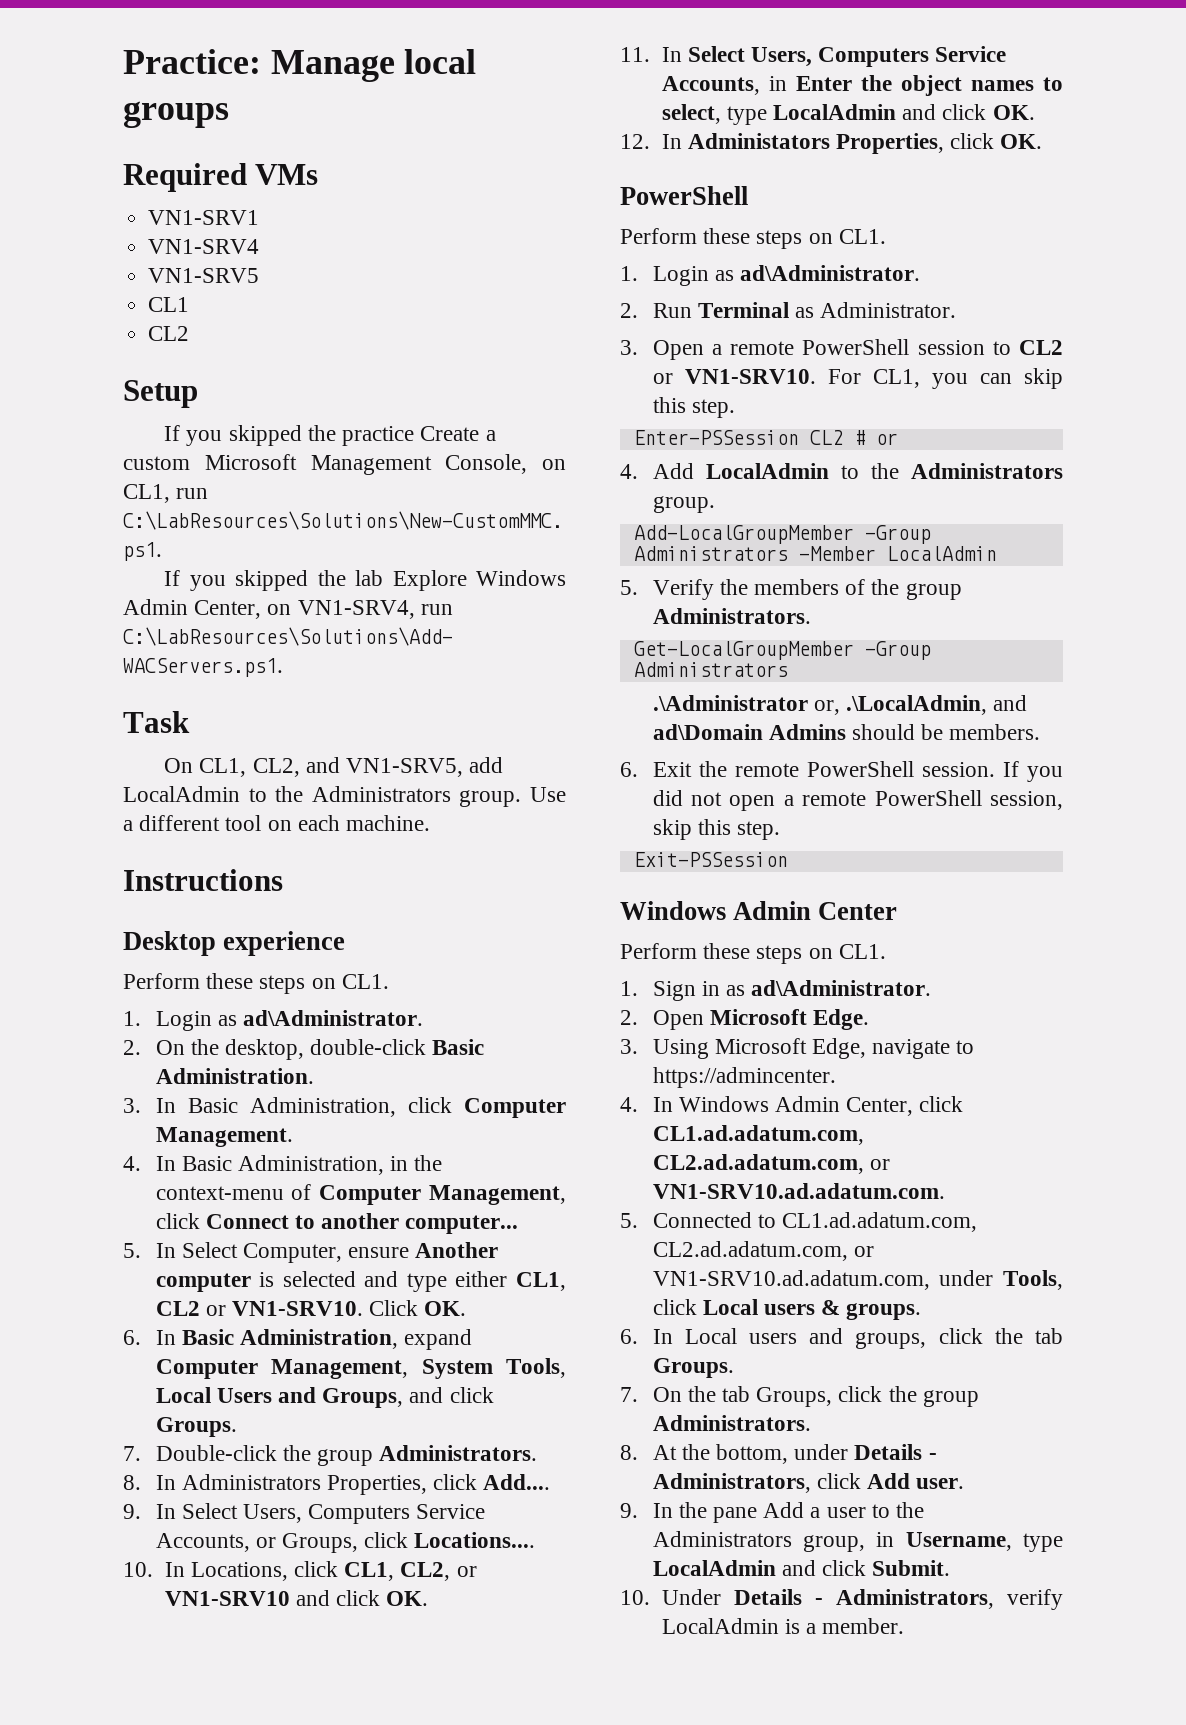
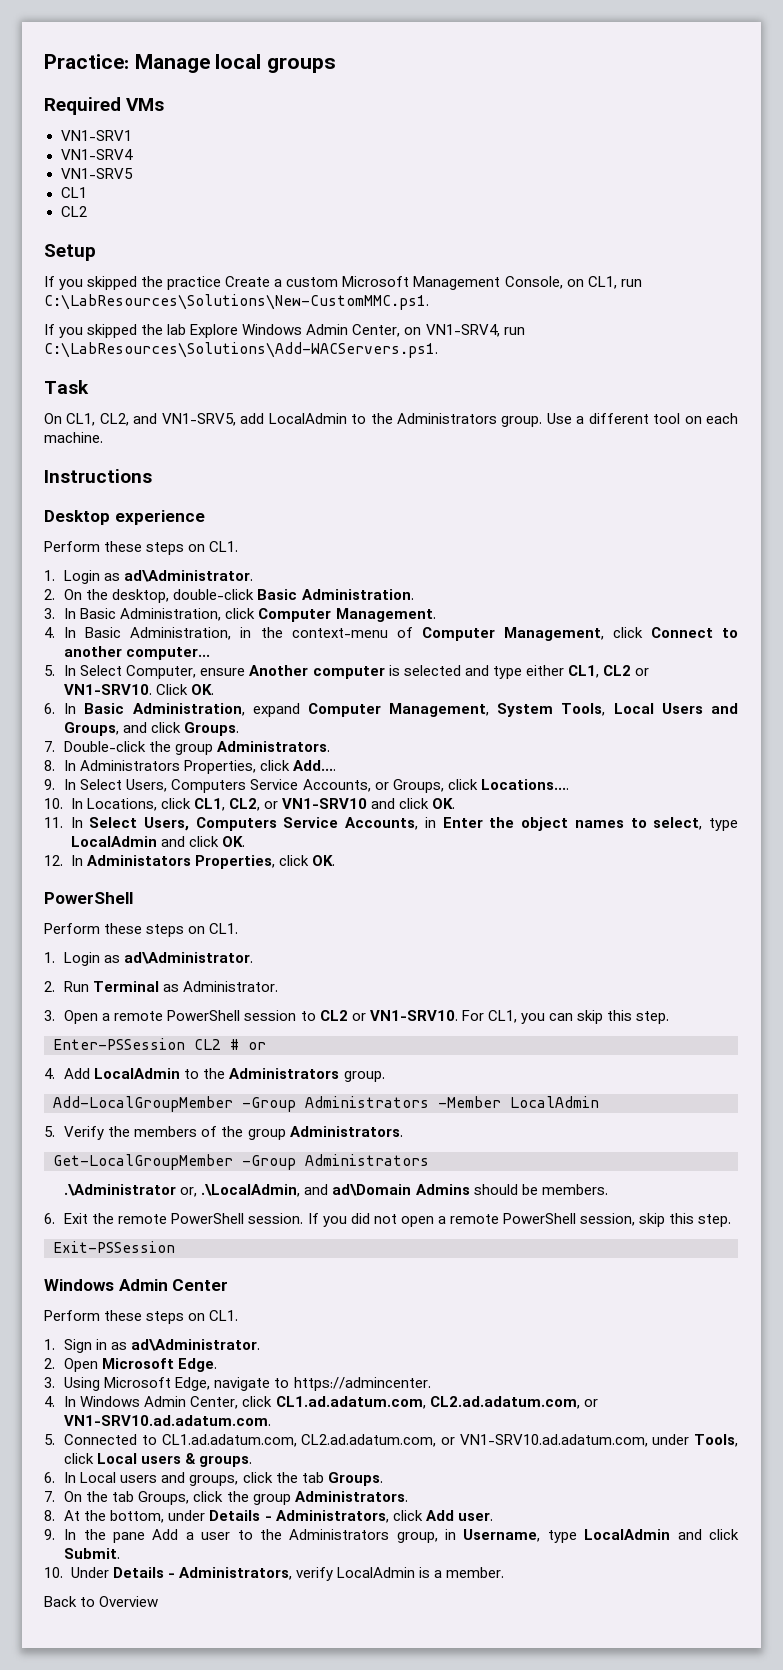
(905, 1626) none -> [44,1596,159,1607] // Back to Overview

